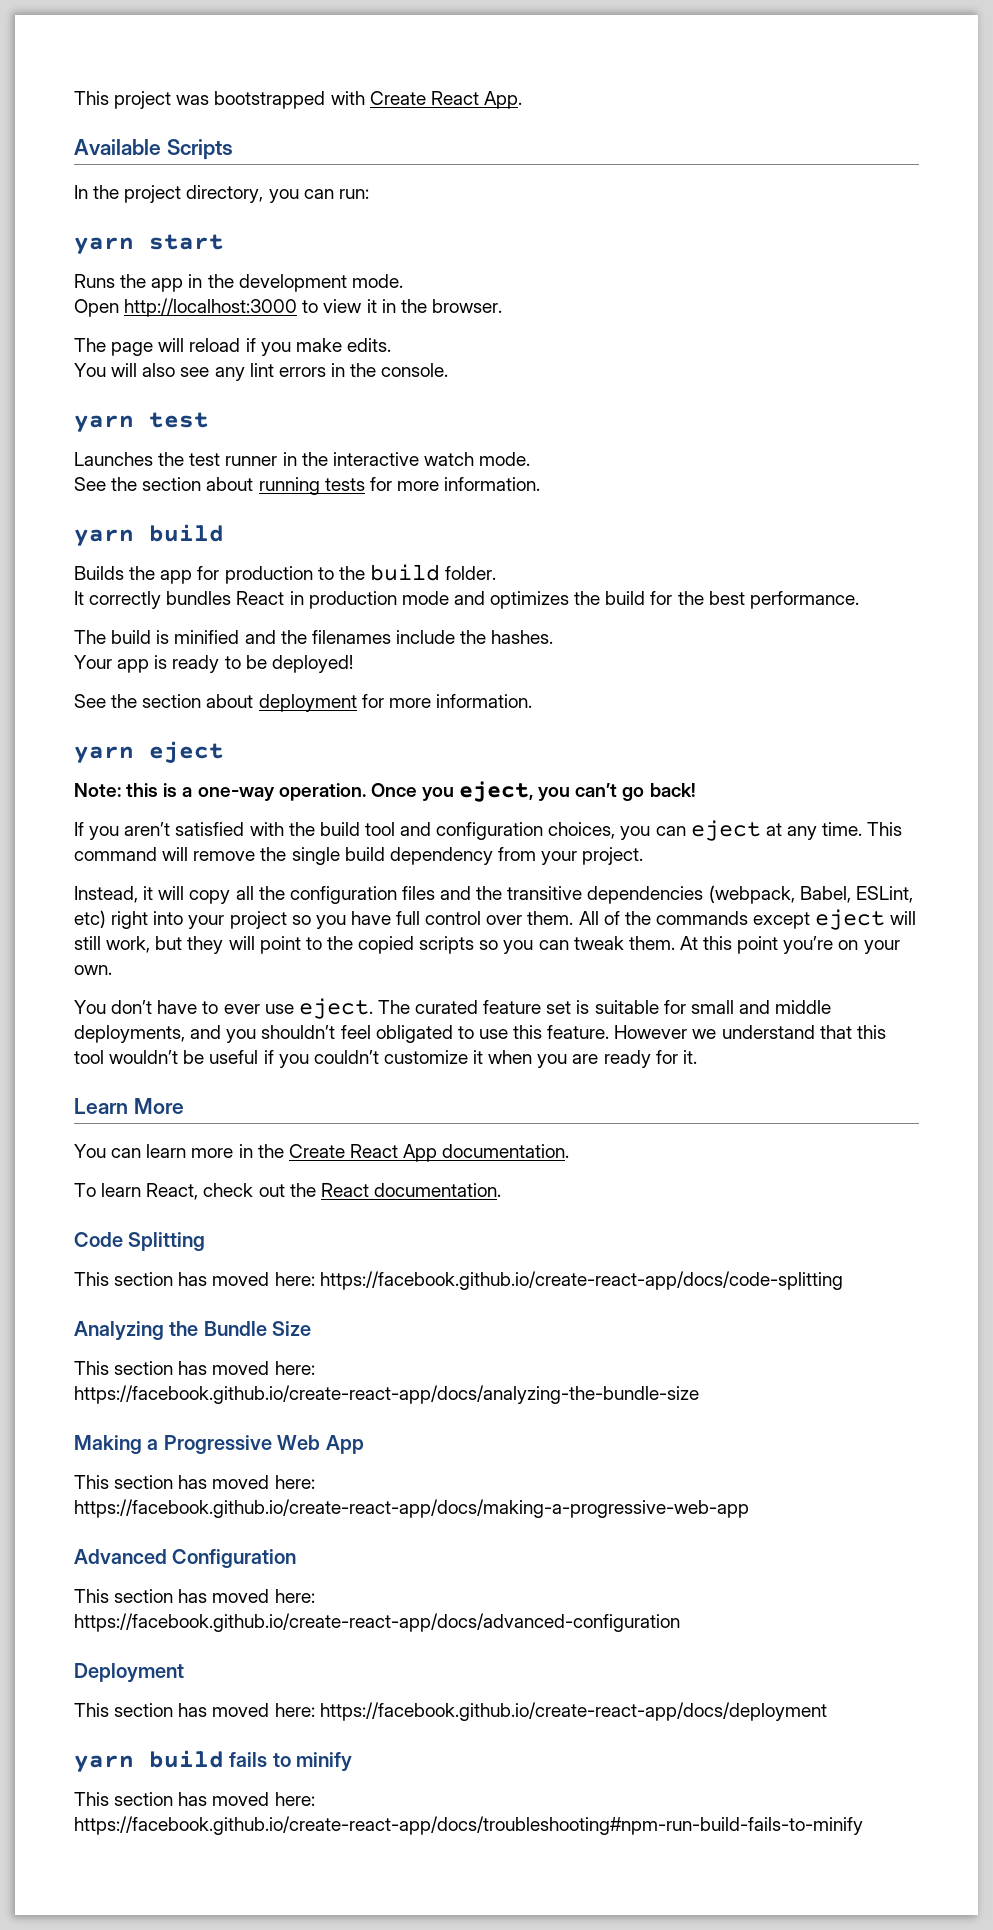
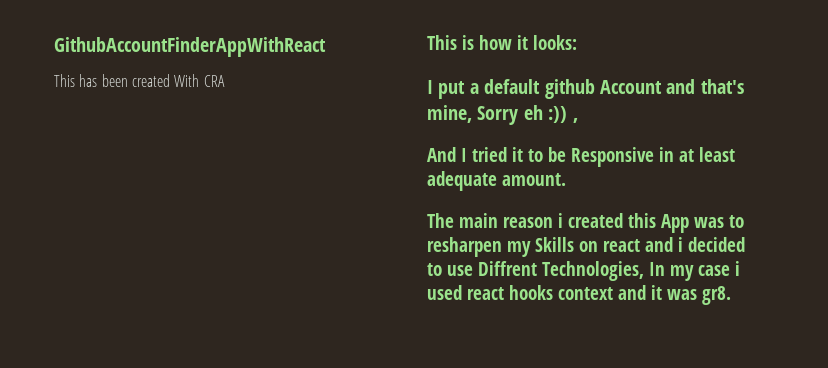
[74,91,522,109] [74,139,233,160] [74,185,369,203] [74,234,224,254] [74,274,403,292] [74,298,502,317] [74,338,391,356] [74,363,449,381] [74,412,209,432] [74,452,531,466] [74,477,541,495] [74,524,224,546] [74,564,497,584] [74,591,859,609] [74,630,554,644] [74,655,353,673] [74,694,532,712] [74,741,224,763] [74,781,696,802] [74,820,903,841] [74,847,644,865] [74,885,913,904] [74,909,917,930] [74,936,900,954] [74,965,112,975] [74,998,832,1019] [74,1025,886,1043] [74,1050,697,1068] [74,1098,184,1114] [74,1144,570,1162] [74,1183,501,1200] [74,1232,206,1251] [74,1271,843,1290] [74,1321,312,1341] [74,1361,315,1375] [74,1385,699,1404] [74,1435,364,1454] [74,1475,315,1489] [74,1499,749,1518] [74,1549,297,1568] [74,1589,315,1603] [74,1613,680,1632] [74,1663,184,1683] [74,1702,827,1721] [74,1750,353,1772] [74,1792,315,1806] [74,1816,863,1835] This project was bootstrapped with Create React App. // Available Scripts // In the project directory, you can run: // yarn start // Runs the app in the development mode. // Open http://localhost:3000 to view it in the browser. // The page will reload if you make edits. // You will also see any lint errors in the console. // yarn test // Launches the test runner in the interactive watch mode. // See the section about running tests for more information. // yarn build // Builds the app for production to the build folder. // It correctly bundles React in production mode and optimizes the build for the best performance. // The build is minified and the filenames include the hashes. // Your app is ready to be deployed! // See the section about deployment for more information. // yarn eject // Note: this is a one-way operation. Once you eject, you can’t go back! // If you aren’t satisfied with the build tool and configuration choices, you can eject at any time. This command will remove the single build dependency from your project. // Instead, it will copy all the configuration files and the transitive dependencies (webpack, Babel, ESLint, etc) right into your project so you have full control over them. All of the commands except eject will still work, but they will point to the copied scripts so you can tweak them. At this point you’re on your own. // You don’t have to ever use eject. The curated feature set is suitable for small and middle deployments, and you shouldn’t feel obligated to use this feature. However we understand that this tool wouldn’t be useful if you couldn’t customize it when you are ready for it. // Learn More // You can learn more in the Create React App documentation. // To learn React, check out the React documentation. // Code Splitting // This section has moved here: https://facebook.github.io/create-react-app/docs/code-splitting // Analyzing the Bundle Size // This section has moved here: https://facebook.github.io/create-react-app/docs/analyzing-the-bundle-size // Making a Progressive Web App // This section has moved here: https://facebook.github.io/create-react-app/docs/making-a-progressive-web-app // Advanced Configuration // This section has moved here: https://facebook.github.io/create-react-app/docs/advanced-configuration // Deployment // This section has moved here: https://facebook.github.io/create-react-app/docs/deployment // yarn build fails to minify // This section has moved here: https://facebook.github.io/create-react-app/docs/troubleshooting#npm-run-build-fails-to-minify -> [54,37,326,57] [54,74,225,87] [427,35,577,50] [427,79,744,99] [427,105,578,125] [427,147,735,167] [427,171,566,191] [427,213,744,233] [427,237,745,257] [427,261,740,281] [427,285,731,305] GithubAccountFinderAppWithReact // This has been created With CRA // This is how it looks: // I put a default github Account and that's mine, Sorry eh :)) , // And I tried it to be Responsive in at least adequate amount. // The main reason i created this App was to resharpen my Skills on react and i decided to use Diffrent Technologies, In my case i used react hooks context and it was gr8.

